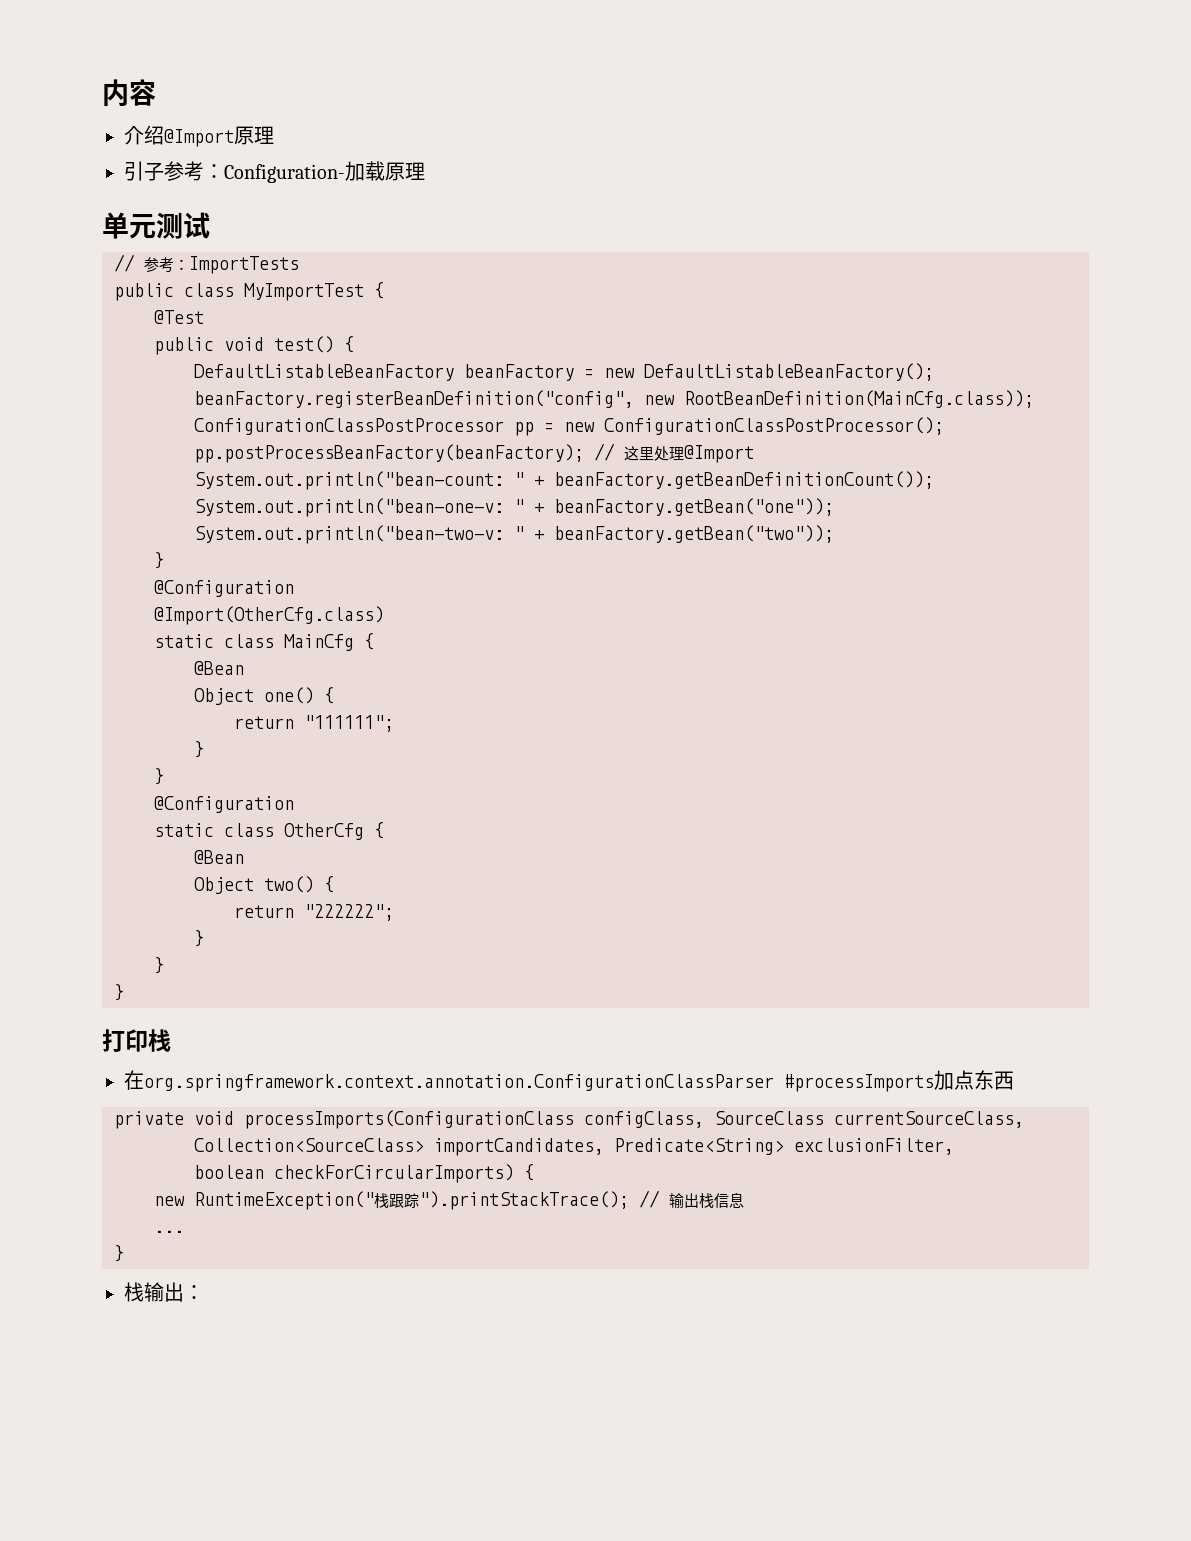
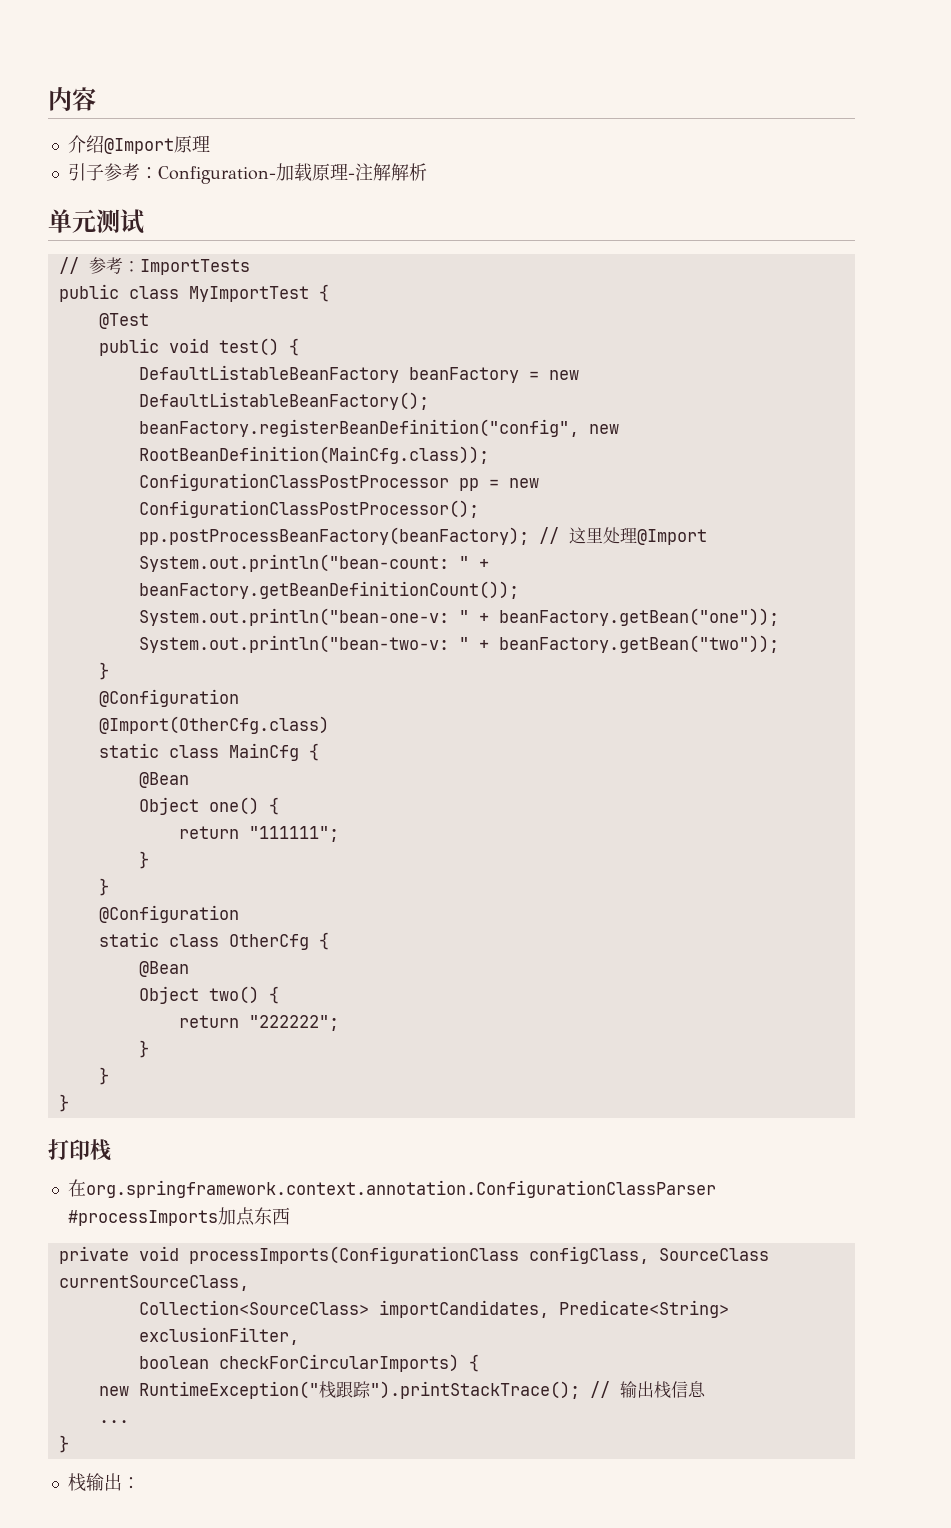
(425, 171) none -> [347,163,427,181] -注解解析

